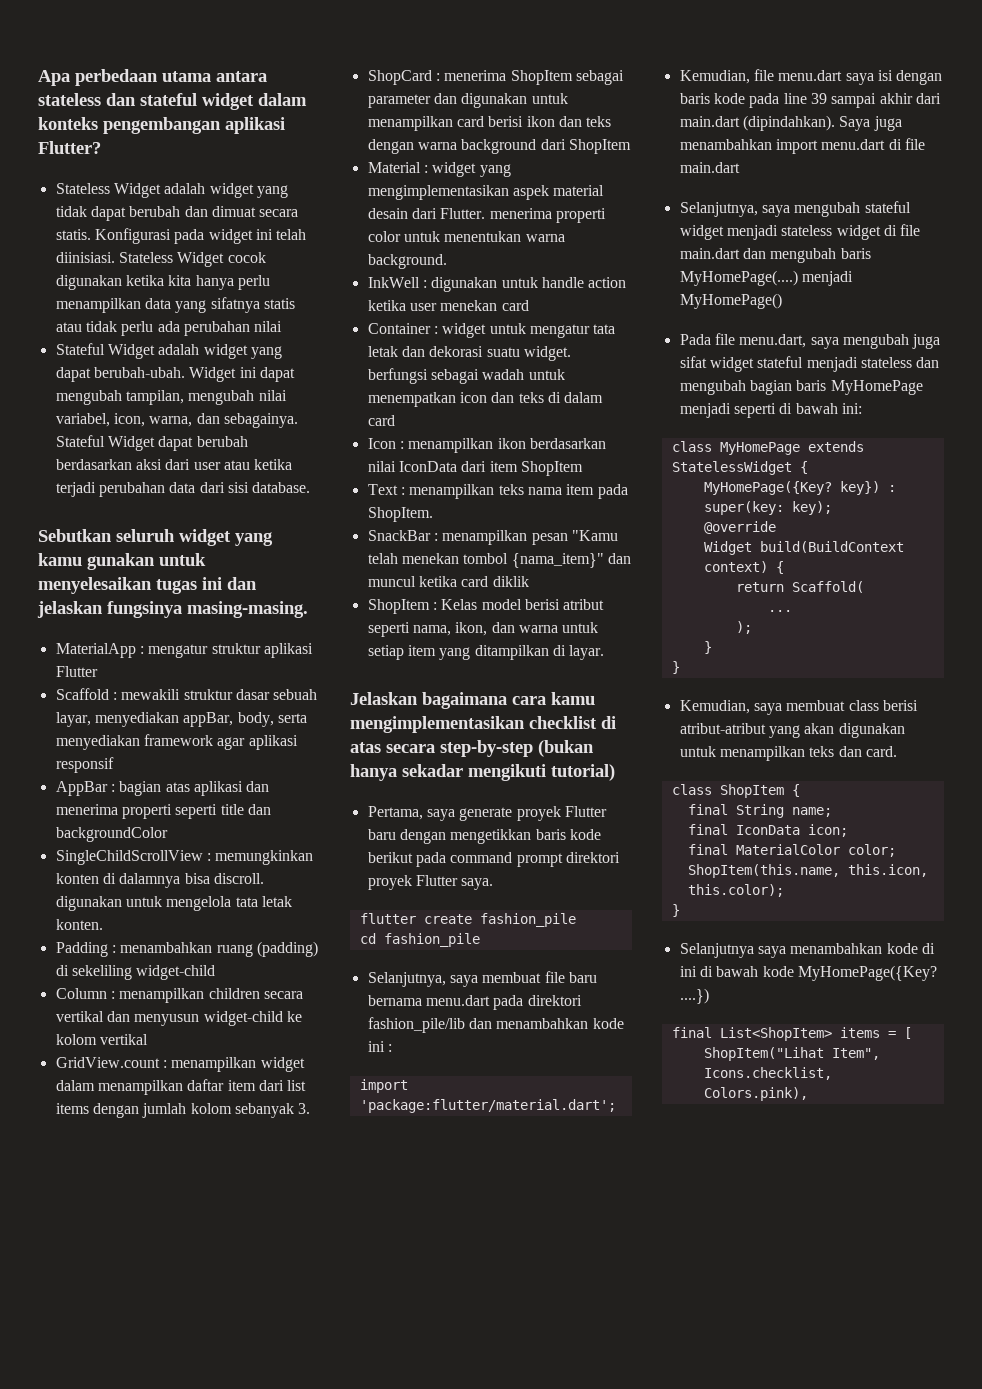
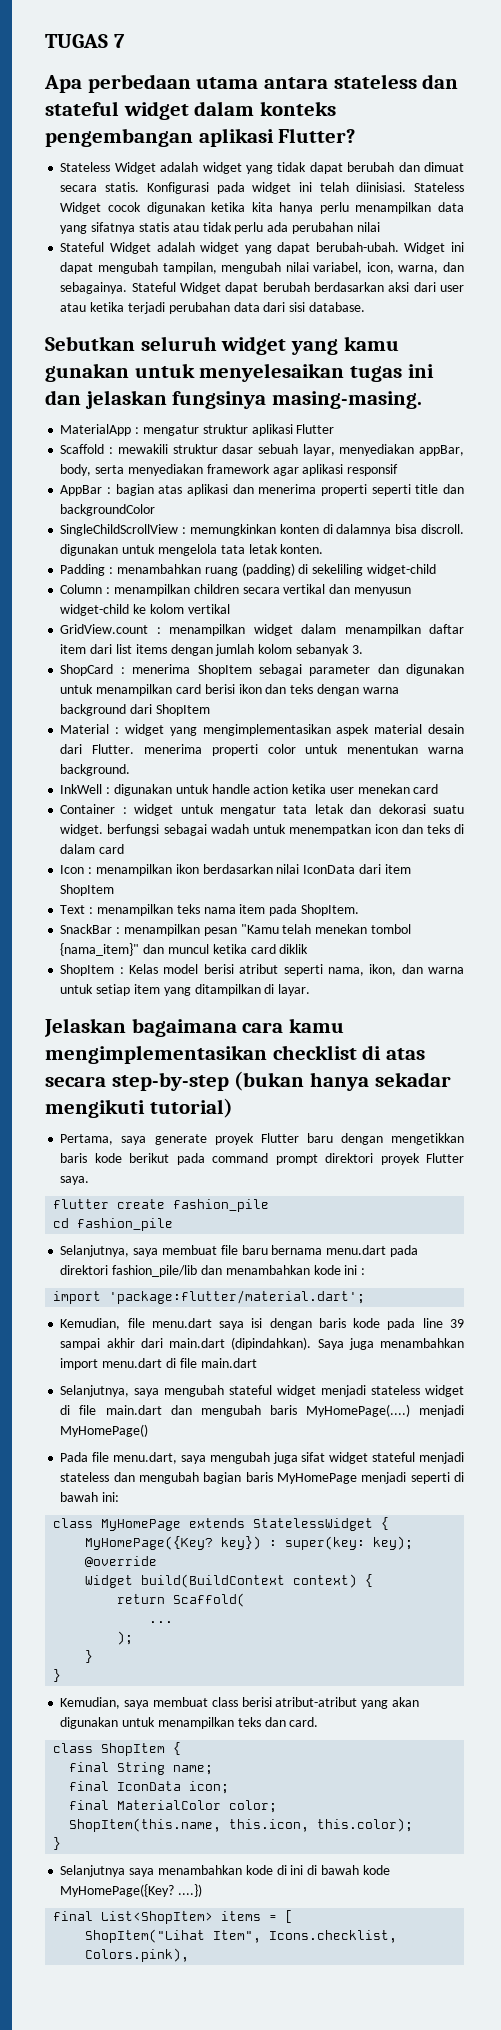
(38, 78) none -> [45,34,125,48] TUGAS 7 //

